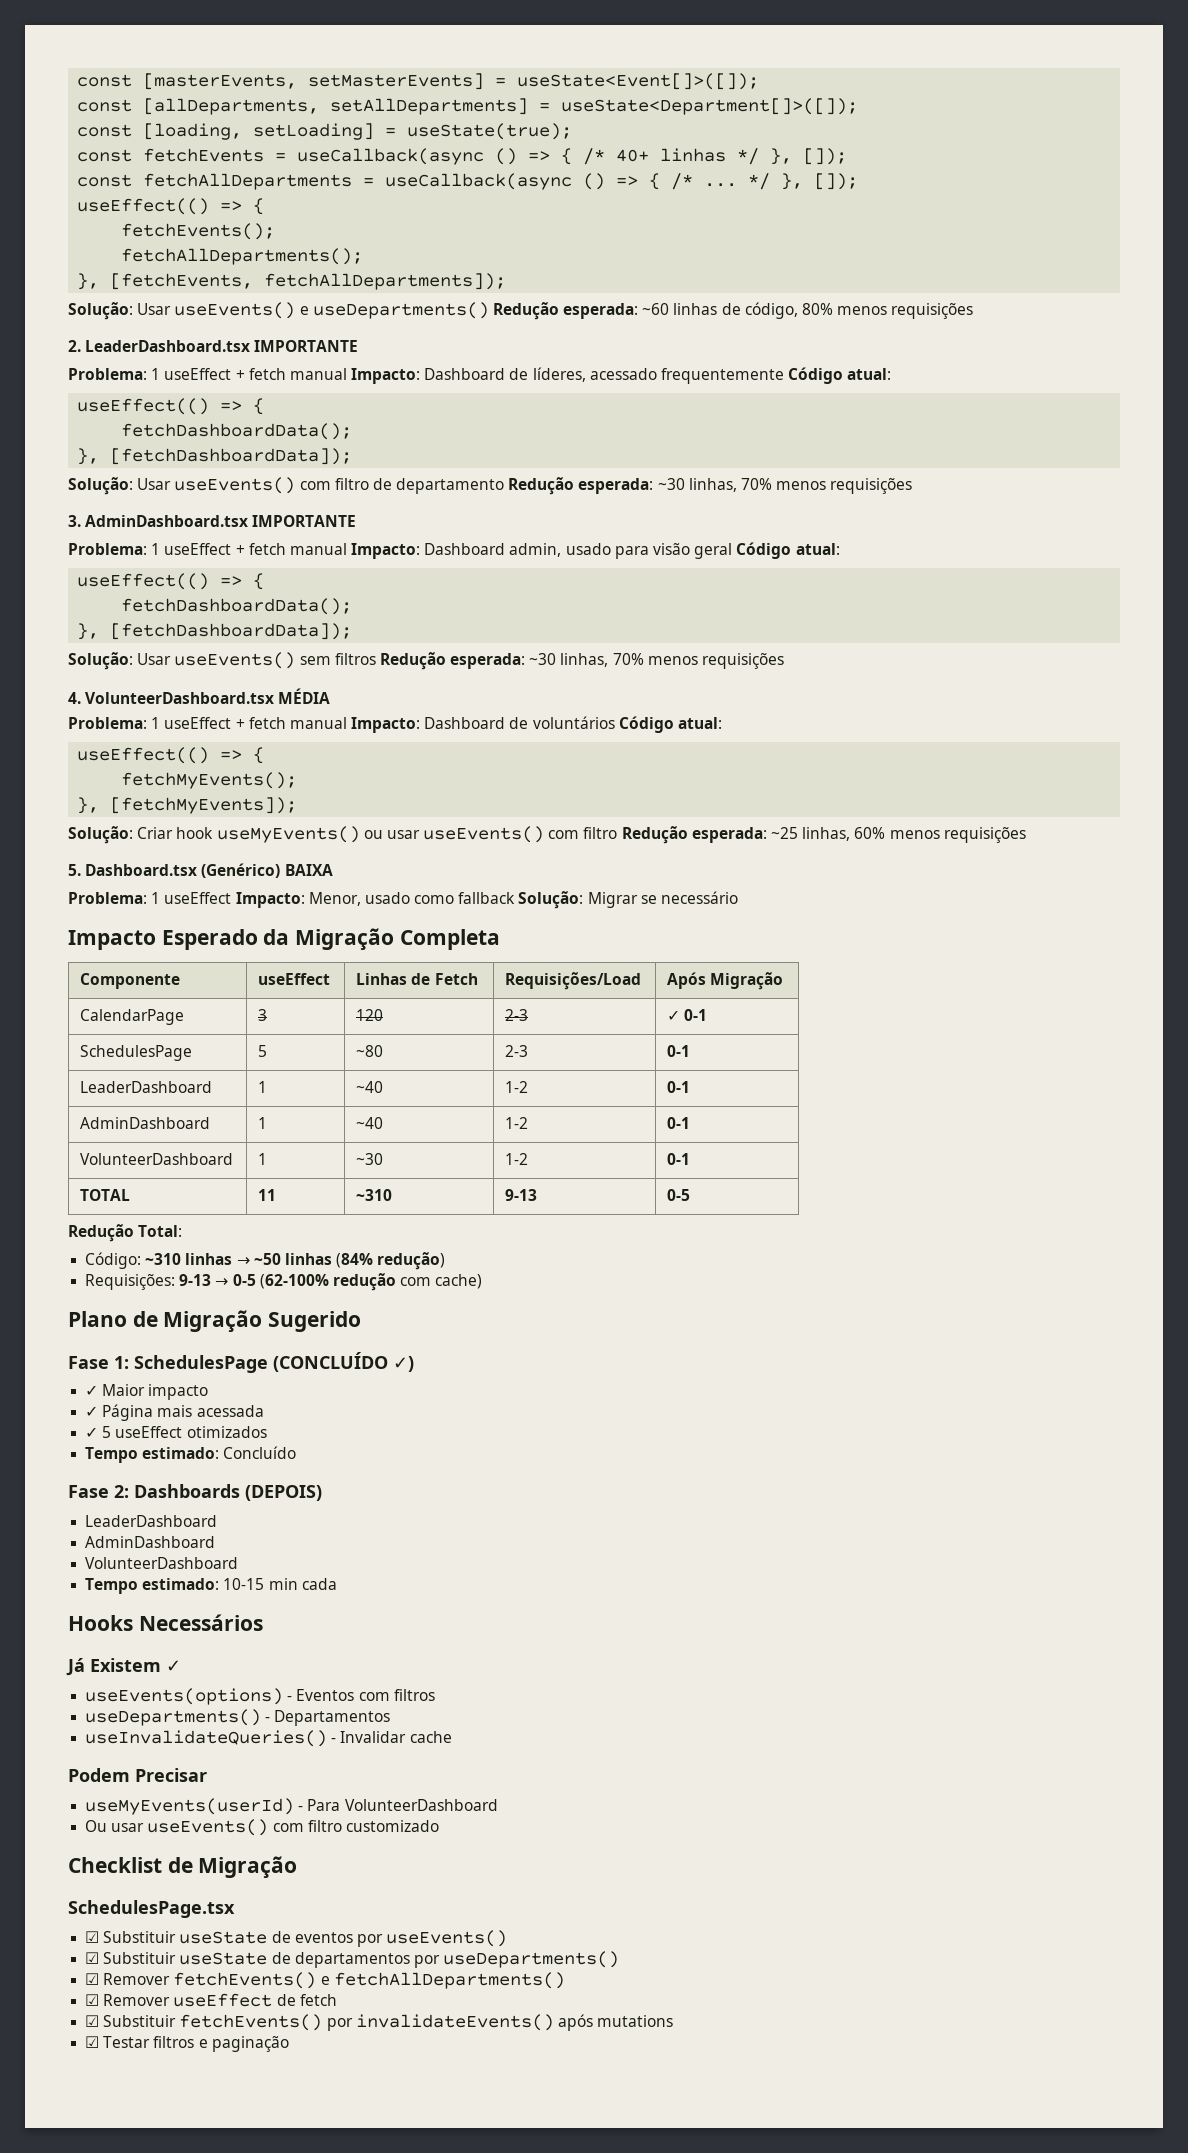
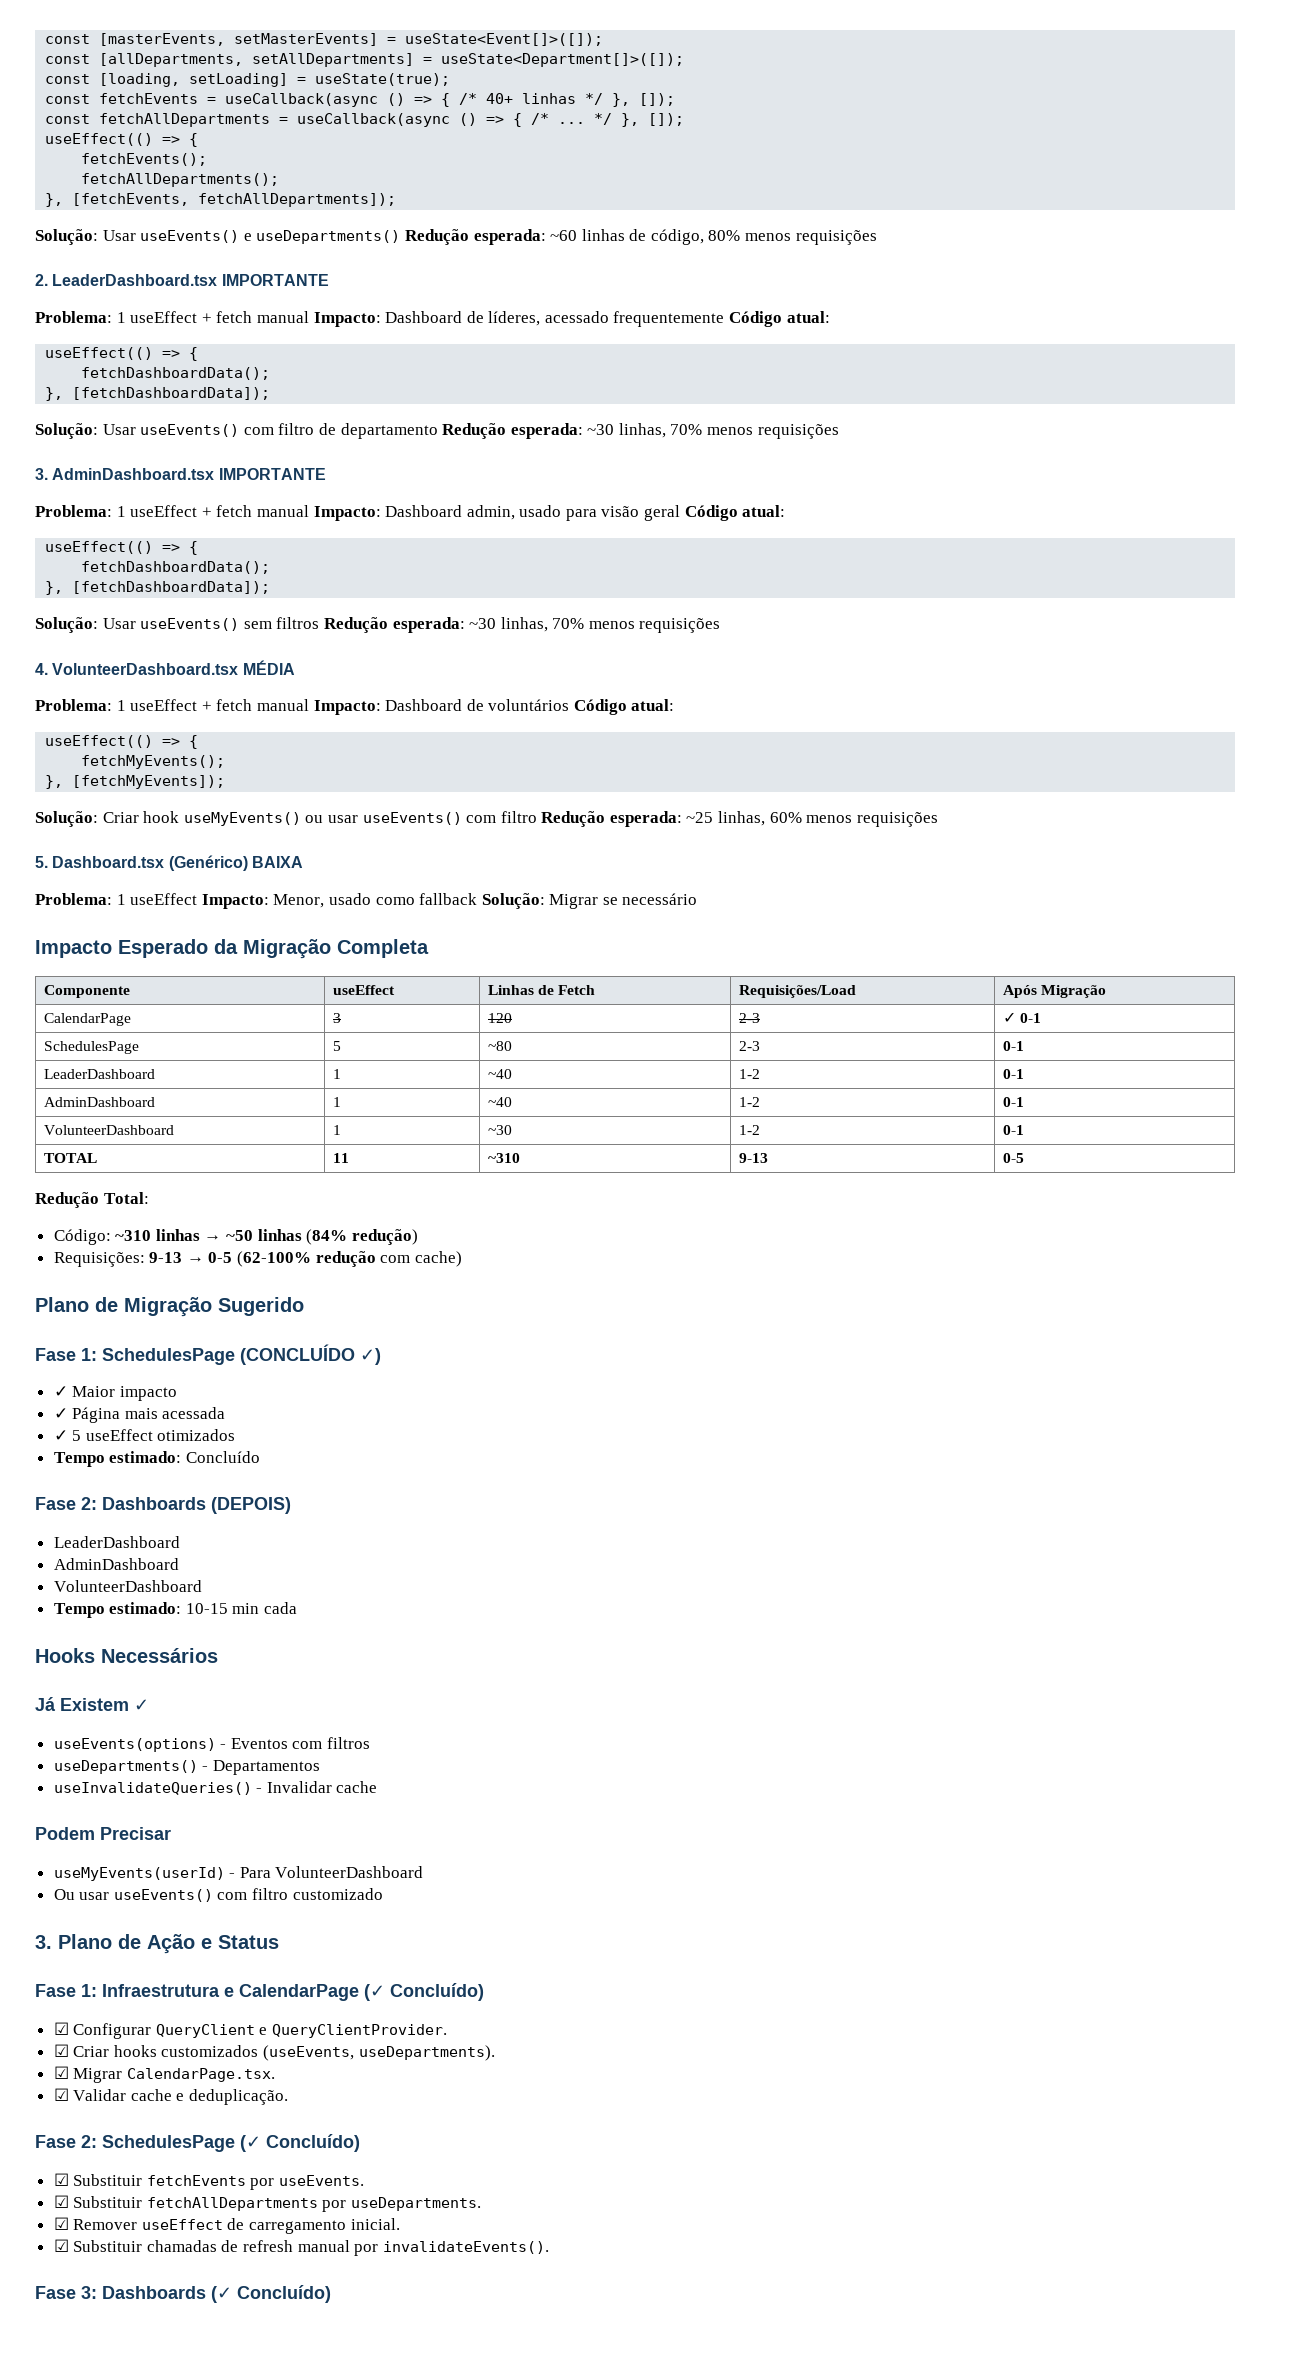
[68,1856,298,1878] [68,1900,235,1918] [85,1930,508,1947] [85,1951,620,1968] [85,1972,565,1989] Checklist de Migração // SchedulesPage.tsx // ☑ Substituir useState de eventos por useEvents() // ☑ Substituir useState de departamentos por useDepartments() // ☑ Remover fetchEvents() e fetchAllDepartments() -> [35,1934,279,1954] [35,1983,484,2001] [53,2022,448,2039] [53,2044,495,2061] [53,2066,275,2083] [53,2088,289,2105] [35,2134,360,2152] [53,2173,365,2190] [53,2195,482,2212] 3. Plano de Ação e Status // Fase 1: Infraestrutura e CalendarPage (✓ Concluído) // ☑ Configurar QueryClient e QueryClientProvider. // ☑ Criar hooks customizados (useEvents, useDepartments). // ☑ Migrar CalendarPage.tsx. // ☑ Validar cache e deduplicação. // Fase 2: SchedulesPage (✓ Concluído) // ☑ Substituir fetchEvents por useEvents. // ☑ Substituir fetchAllDepartments por useDepartments.
[299,1994,337,2006] [85,2014,674,2031] [85,2036,289,2052] fetch // ☑ Substituir fetchEvents() por invalidateEvents() após mutations // ☑ Testar filtros e paginação -> [249,2218,400,2234] [53,2239,549,2256] [35,2285,331,2303] carregamento inicial. // ☑ Substituir chamadas de refresh manual por invalidateEvents(). // Fase 3: Dashboards (✓ Concluído)

